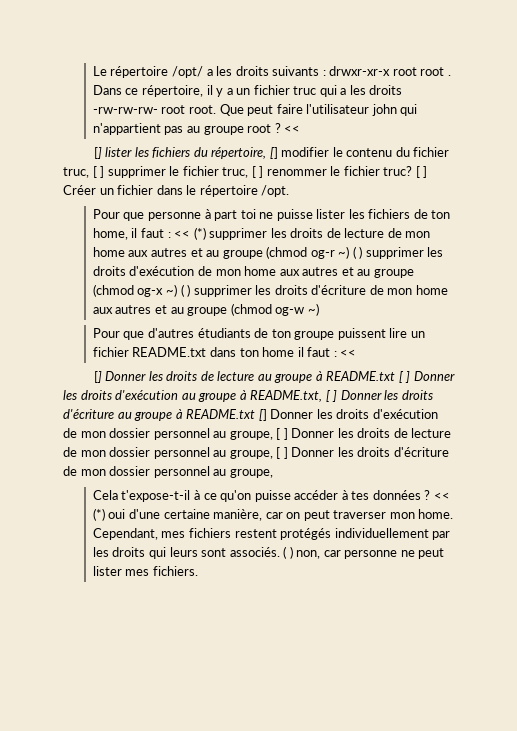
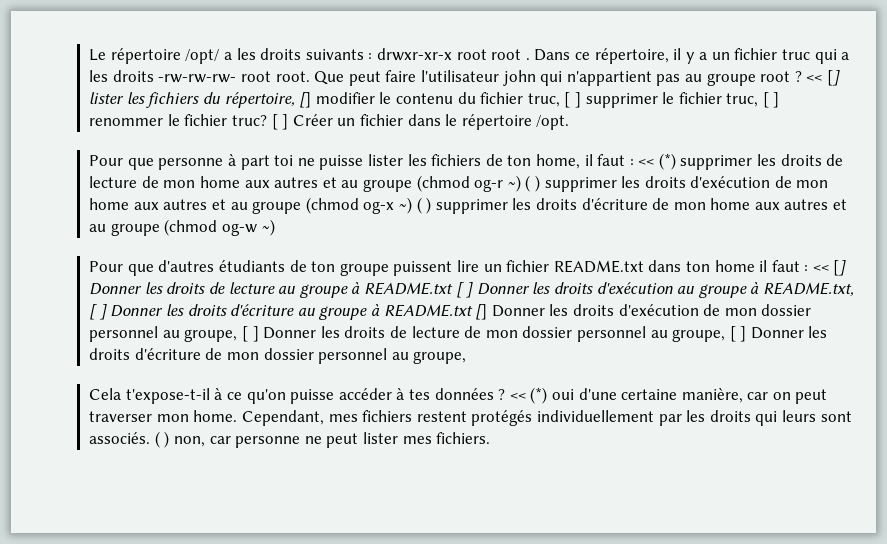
(301, 129) // -> (823, 78) none
(357, 353) // -> (829, 268) none

